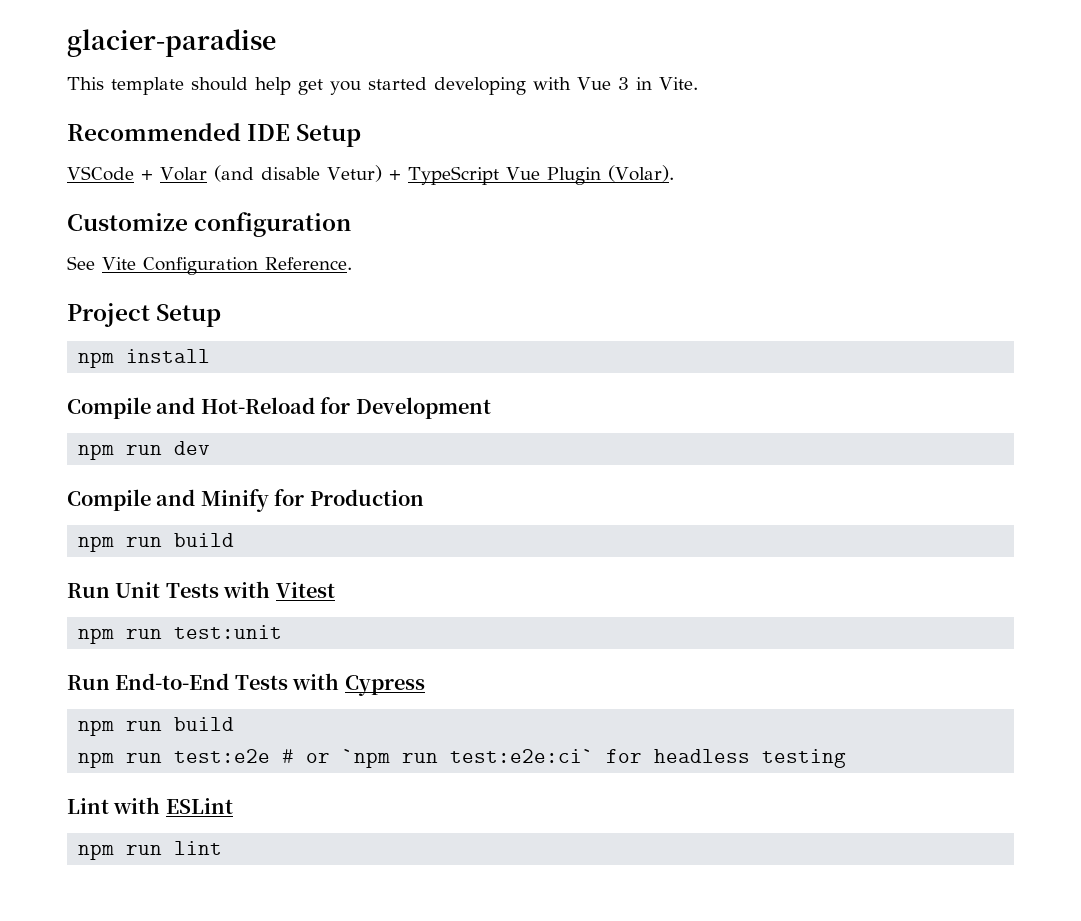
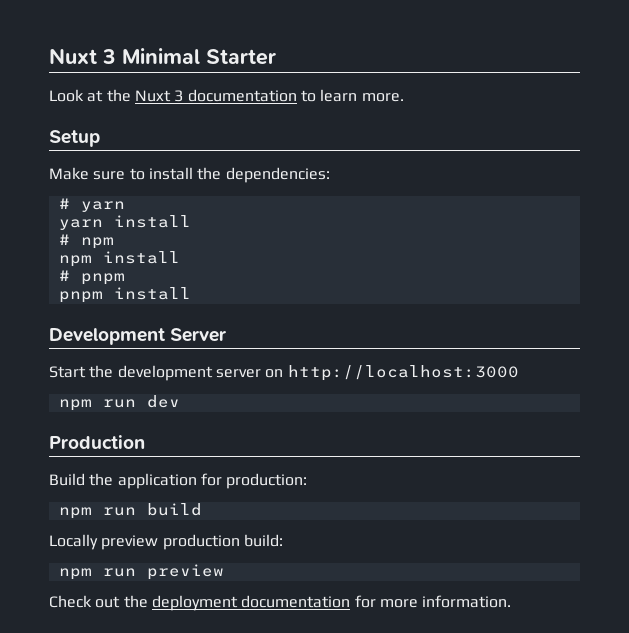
[67,29,276,57] [67,77,698,95] [67,123,362,147] [67,165,674,185] [67,212,352,237] [67,256,352,275] [67,303,222,327] [78,349,211,368] [67,397,491,419] [78,441,211,460] [67,489,424,512] [78,533,235,552] [67,581,335,598] [78,625,283,644] [67,673,425,696] [78,717,235,736] [78,749,847,768] [67,797,233,814] [78,841,223,860] glacier-paradise // This template should help get you started developing with Vue 3 in Vite. // Recommended IDE Setup // VSCode + Volar (and disable Vetur) + TypeScript Vue Plugin (Volar). // Customize configuration // See Vite Configuration Reference. // Project Setup // npm install // Compile and Hot-Reload for Development // npm run dev // Compile and Minify for Production // npm run build // Run Unit Tests with Vitest // npm run test:unit // Run End-to-End Tests with Cypress // npm run build // npm run test:e2e # or `npm run test:e2e:ci` for headless testing // Lint with ESLint // npm run lint -> [49,48,276,65] [49,89,404,102] [49,130,100,147] [49,167,330,183] [58,198,125,212] [58,215,191,230] [58,234,114,249] [58,251,180,267] [58,270,125,285] [58,287,191,303] [49,328,227,345] [49,365,519,381] [58,395,180,411] [49,435,145,449] [49,473,308,489] [58,503,202,519] [49,534,283,550] [58,564,224,580] [49,595,512,611] Nuxt 3 Minimal Starter // Look at the Nuxt 3 documentation to learn more. // Setup // Make sure to install the dependencies: // # yarn // yarn install // # npm // npm install // # pnpm // pnpm install // Development Server // Start the development server on http://localhost:3000 // npm run dev // Production // Build the application for production: // npm run build // Locally preview production build: // npm run preview // Check out the deployment documentation for more information.

